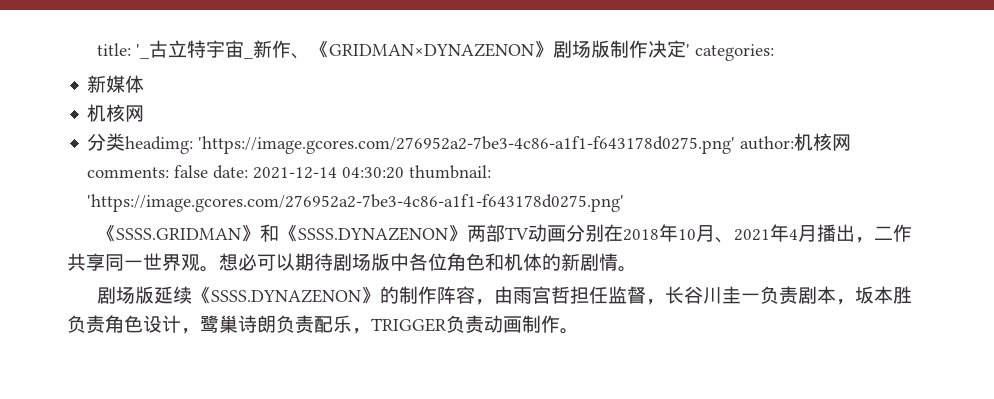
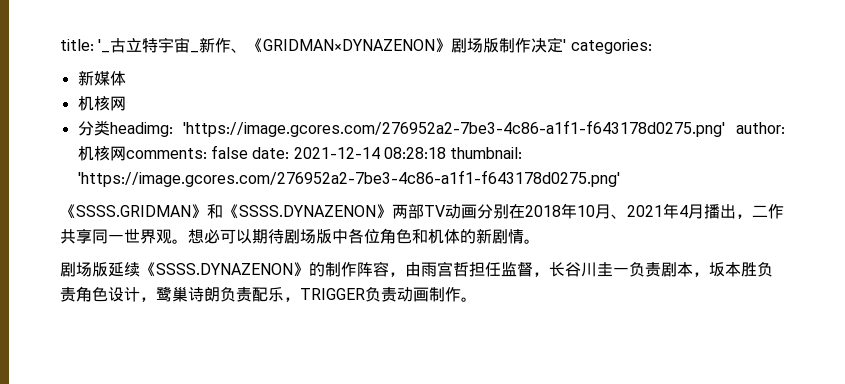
[342,167,405,179] 04:30:20 -> [383,147,446,159] 08:28:18

